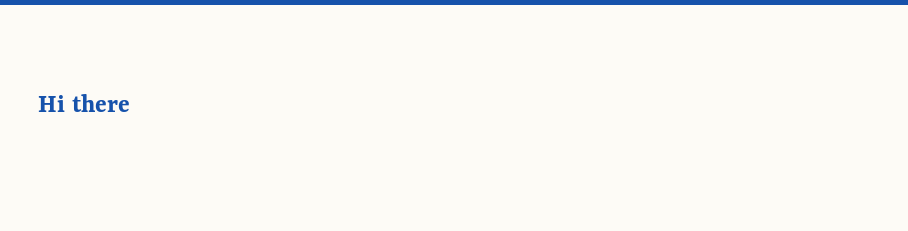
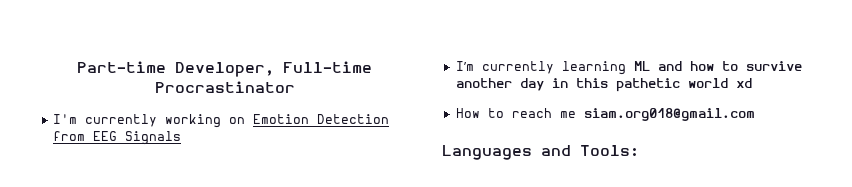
[38,94,131,112] Hi there -> [77,61,372,77] [154,81,295,93] [52,114,389,128] [52,131,181,145] [455,61,802,75] [455,78,752,92] [455,108,755,121] [442,145,639,160] Part-time Developer, Full-time Procrastinator // I'm currently working on Emotion Detection from EEG Signals // I’m currently learning ML and how to survive another day in this pathetic world xd // How to reach me siam.org018@gmail.com // Languages and Tools:

